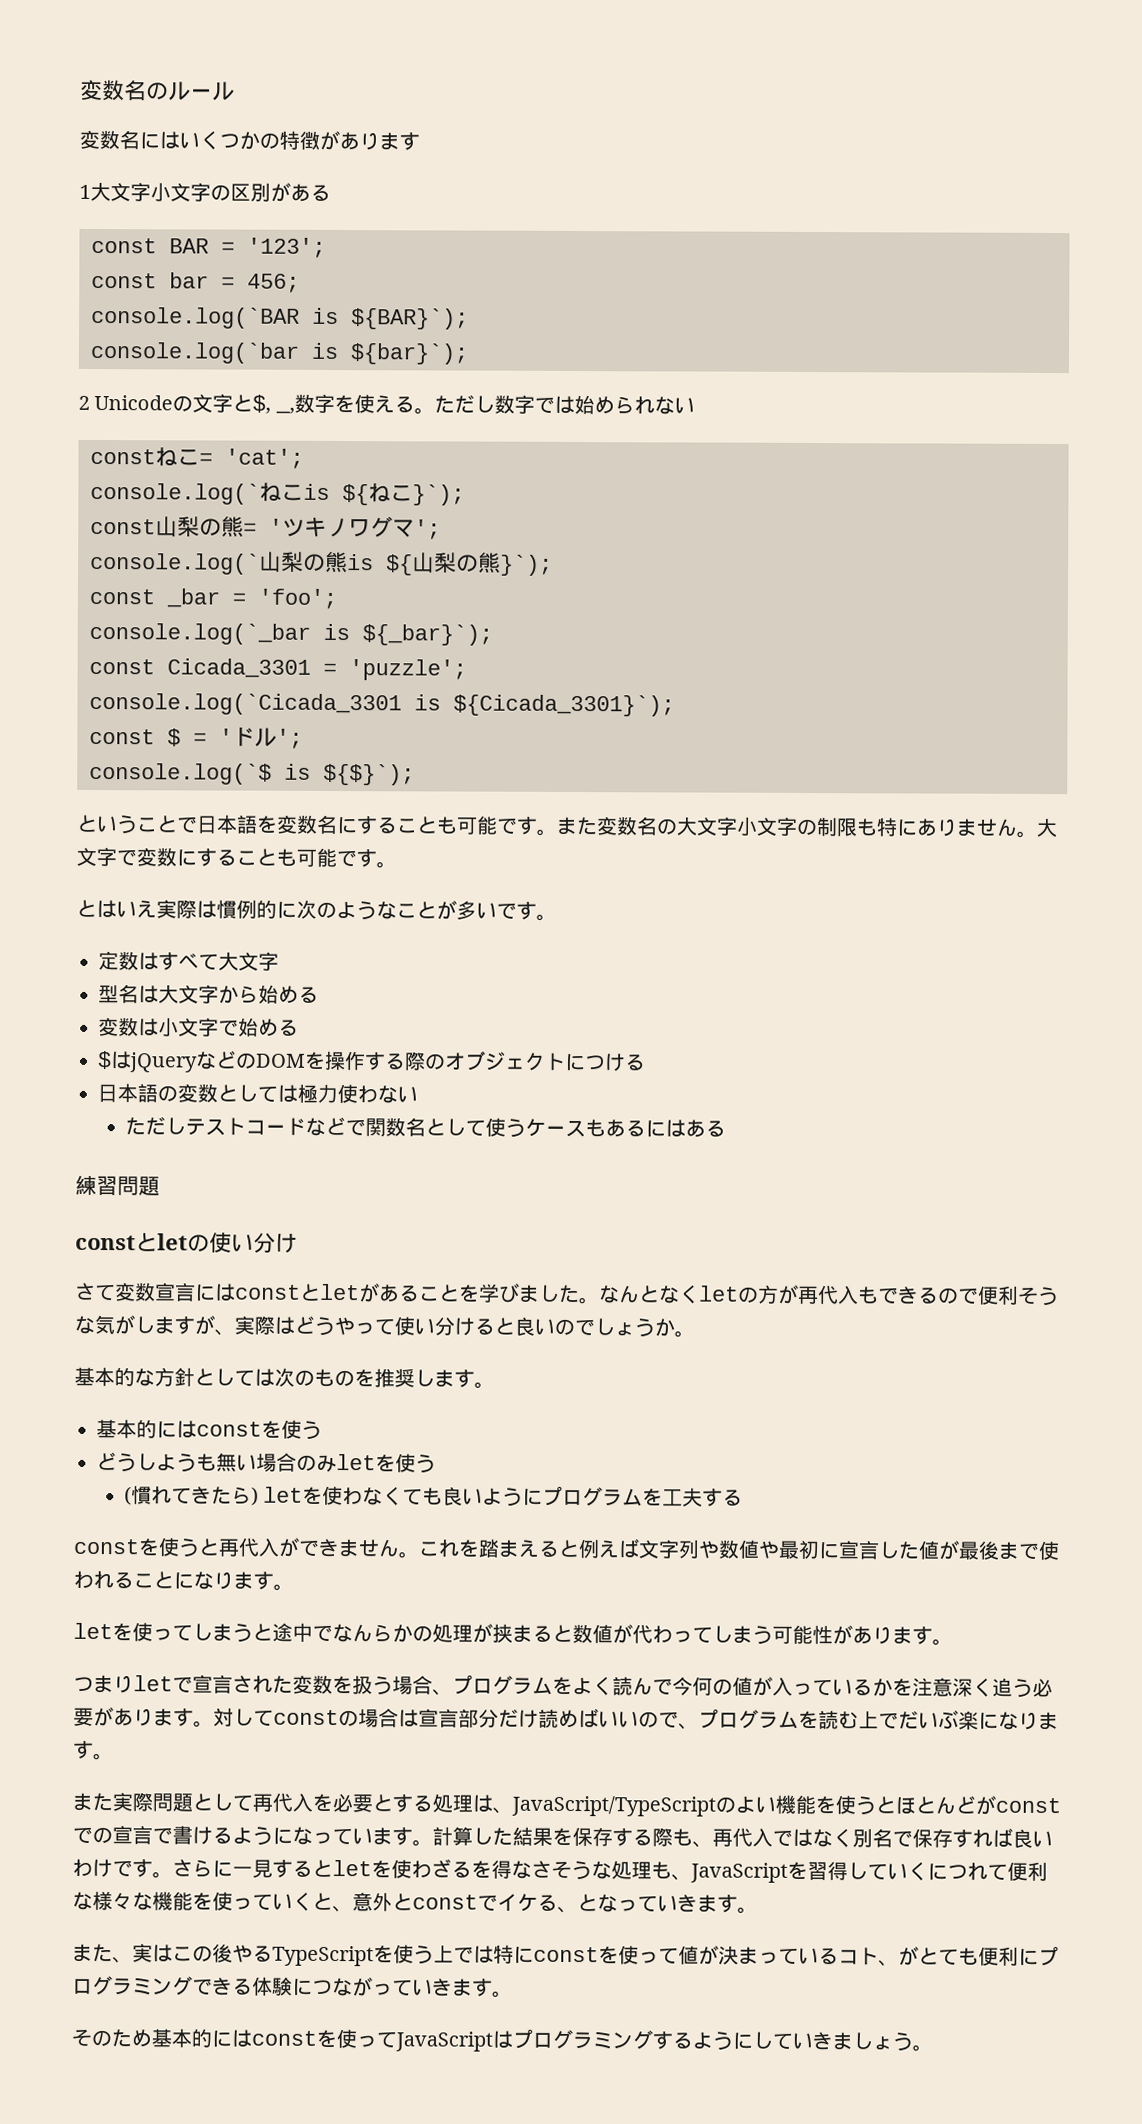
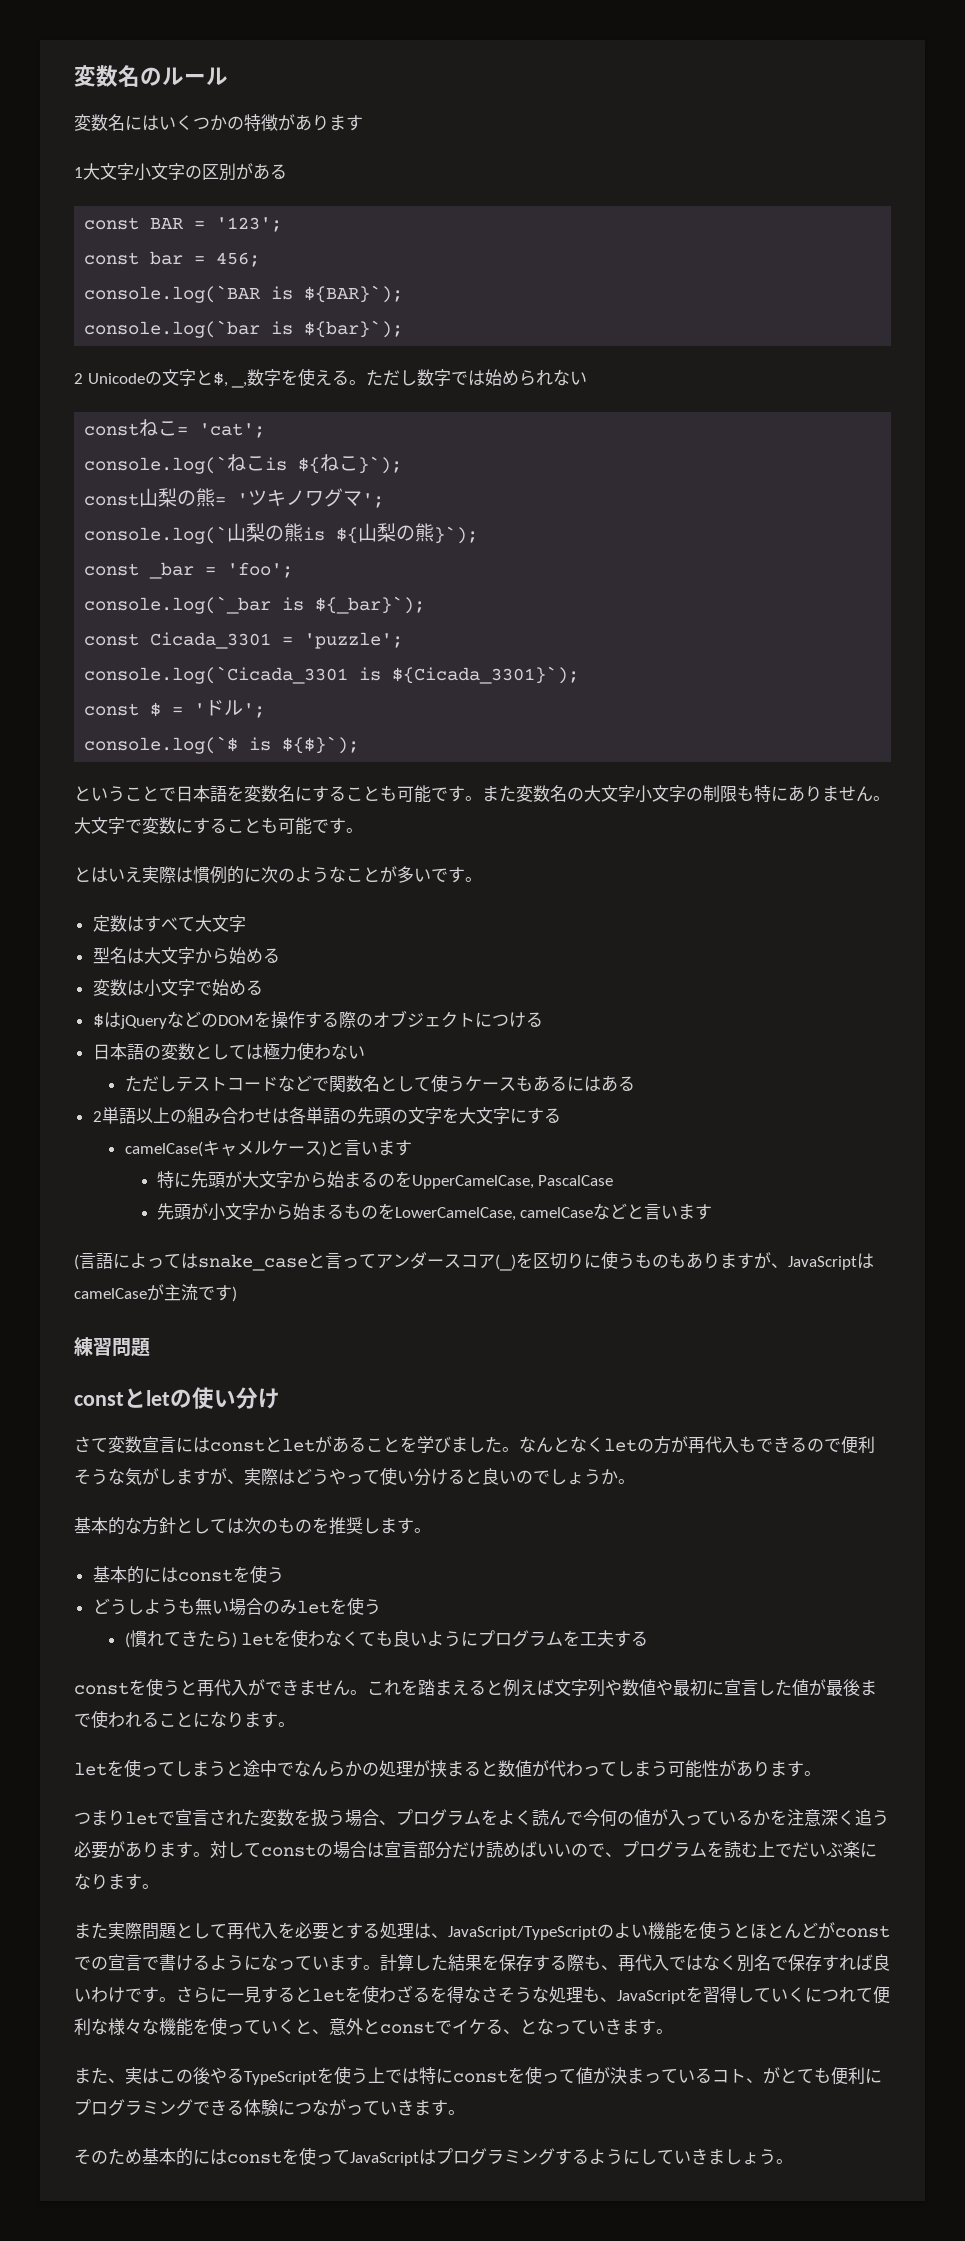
(726, 1128) none -> [92,1107,561,1124] [124,1140,412,1157] [156,1171,614,1189] [156,1203,713,1221] [74,1251,874,1271] [74,1284,237,1302] // 2単語以上の組み合わせは各単語の先頭の文字を大文字にする // camelCase(キャメルケース)と言います // 特に先頭が大文字から始まるのをUpperCamelCase, PascalCase // 先頭が小文字から始まるものをLowerCamelCase, camelCaseなどと言います // (言語によってはsnake_caseと言ってアンダースコア(_)を区切りに使うものもありますが、JavaScriptはcamelCaseが主流です)

